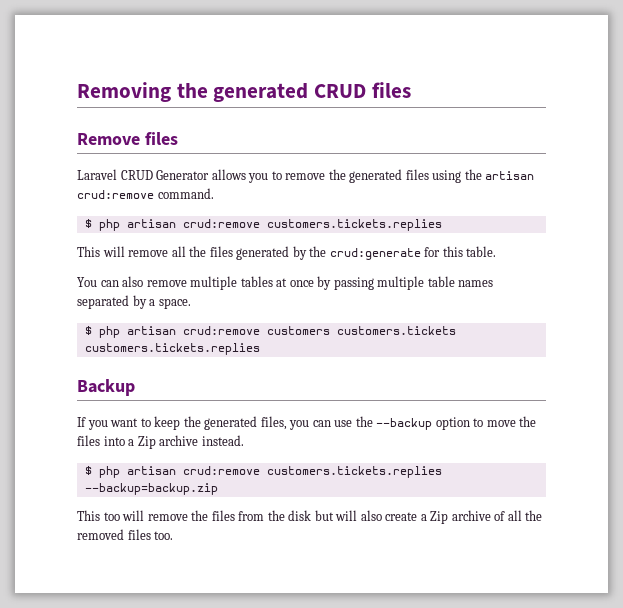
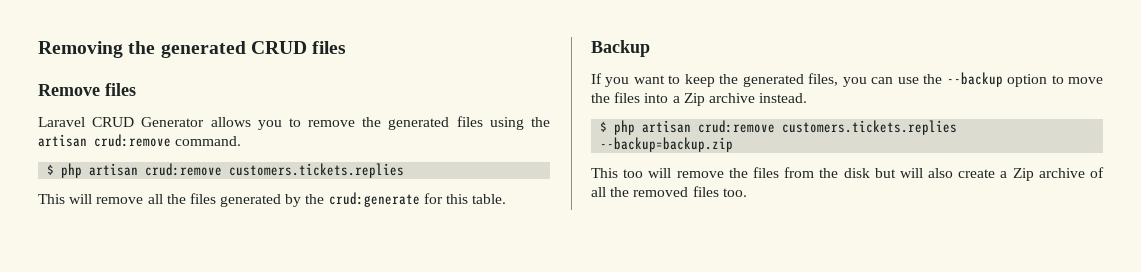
[77,276,494,290] [77,295,191,309] [84,326,456,338] [84,343,260,355] // You can also remove multiple tables at once by passing multiple table names separated by a space. // $ php artisan crud:remove customers customers.tickets customers.tickets.replies -> (507, 199) none

